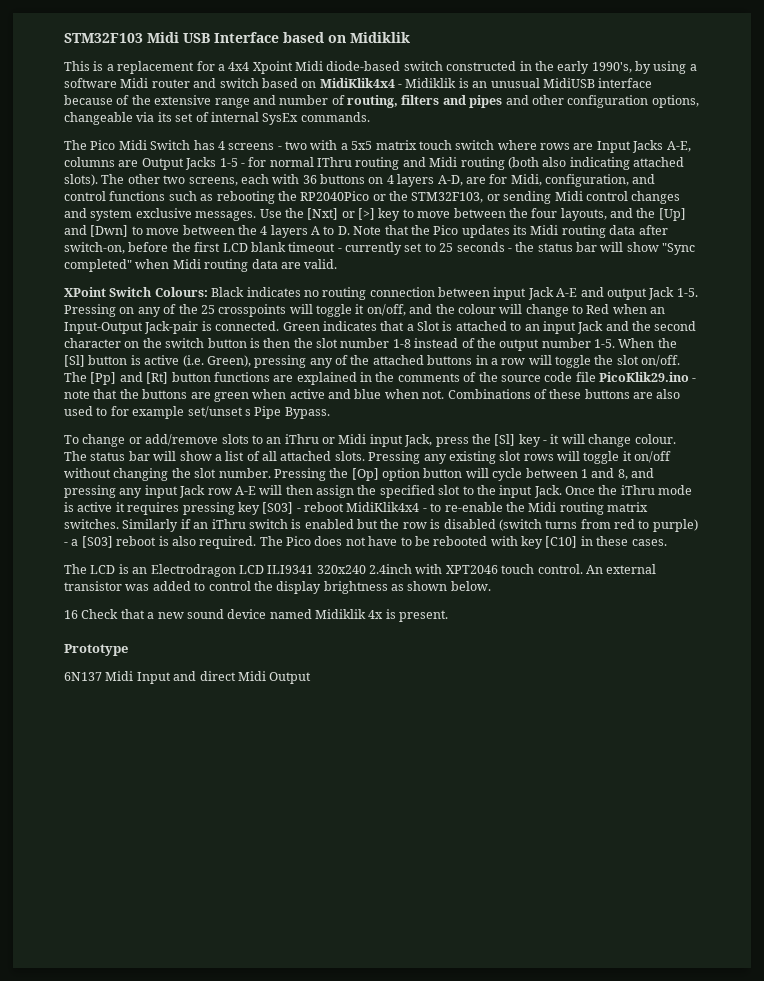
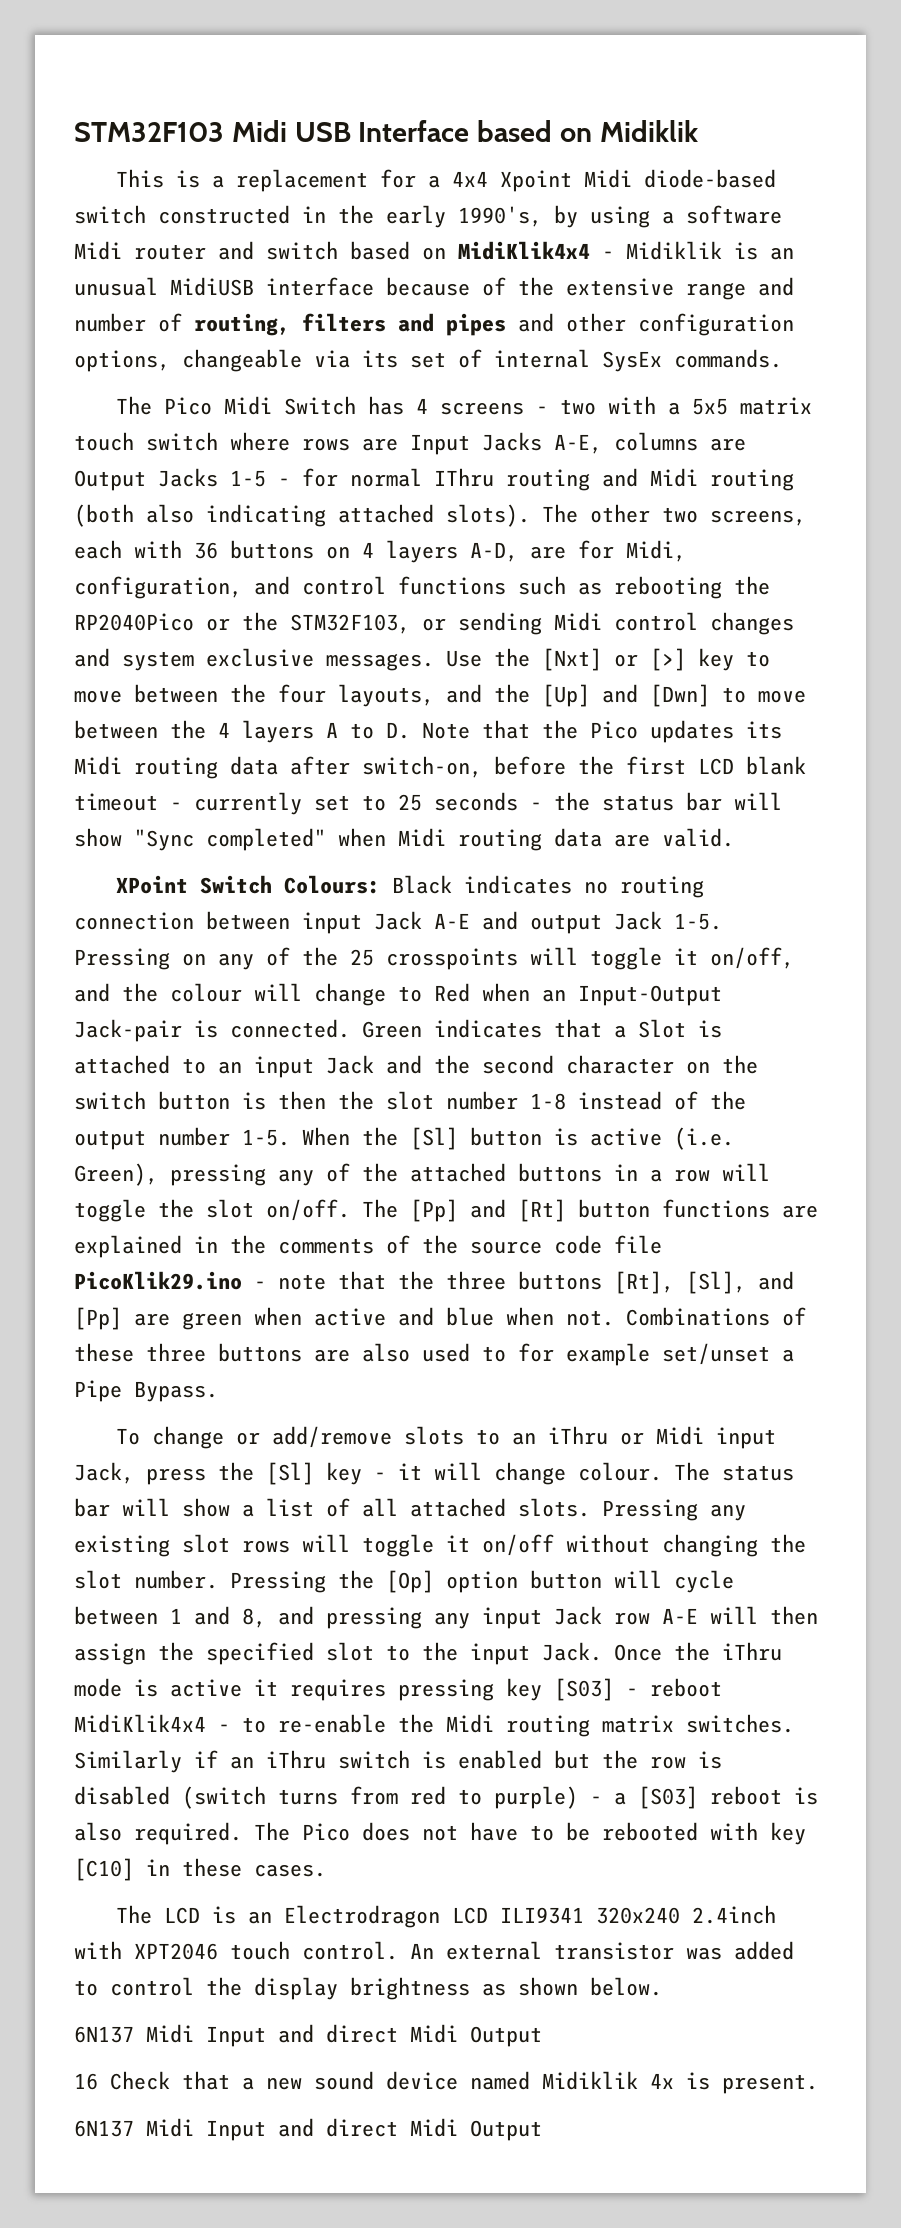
[142,389,188,399] buttons -> [446,1271,794,1294] [74,1307,122,1330] three buttons [Rt], [Sl], and [Pp]
(582, 394) none -> [146,1343,206,1362] three
[244,409,251,416] s -> [782,1349,794,1362] a
(491, 586) none -> [74,2024,542,2047] // 6N137 Midi Input and direct Midi Output
[64,644,128,656] // Prototype -> (818, 2084) none

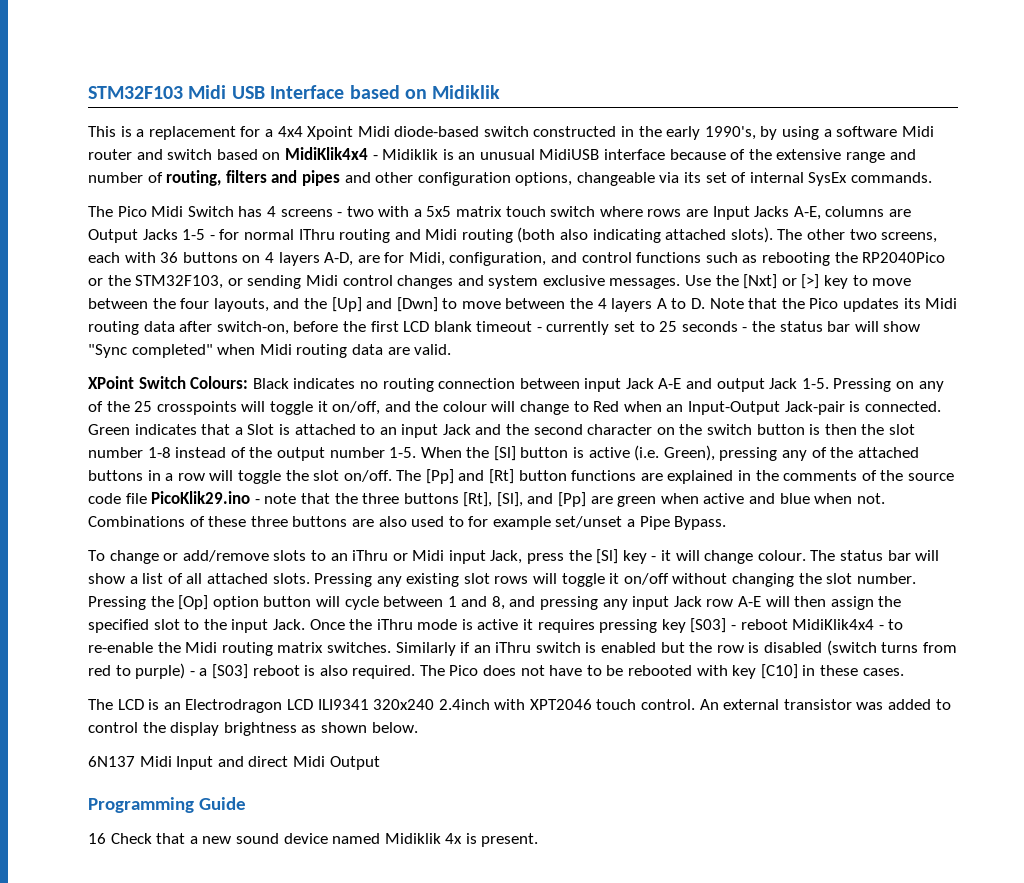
(542, 2036) none -> [88,797,246,813] // Programming Guide
[74,2118,542,2141] // 6N137 Midi Input and direct Midi Output -> (539, 840) none

